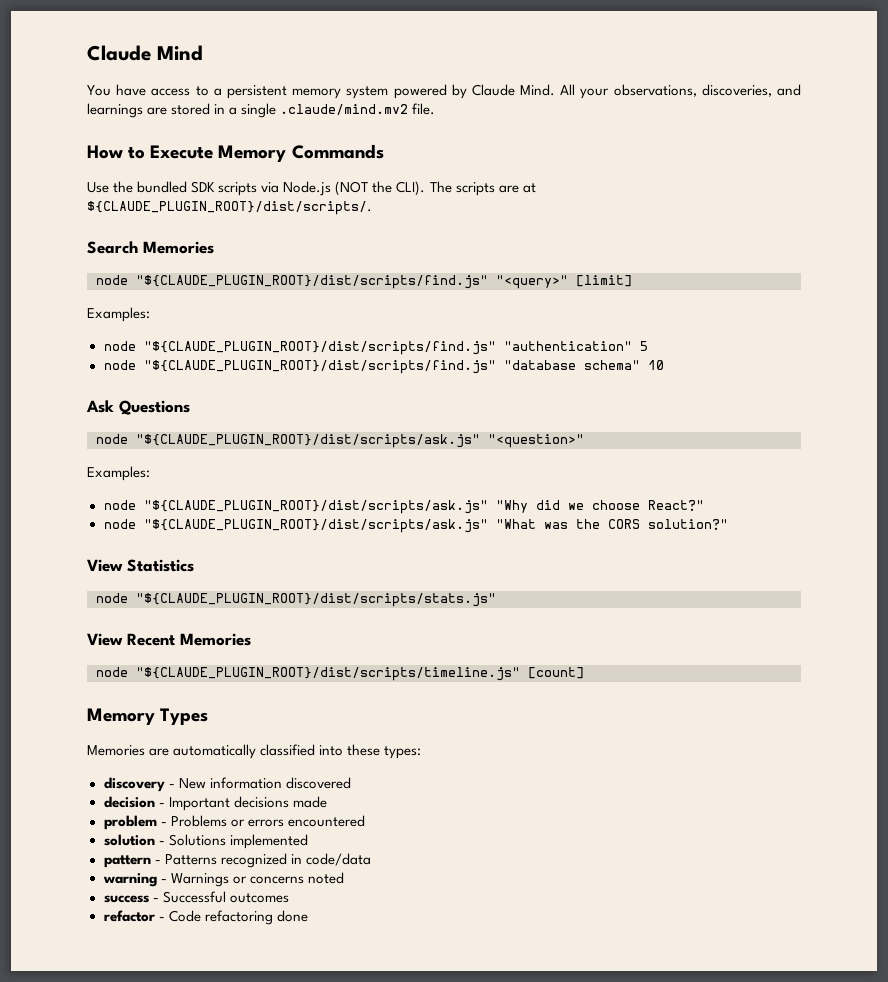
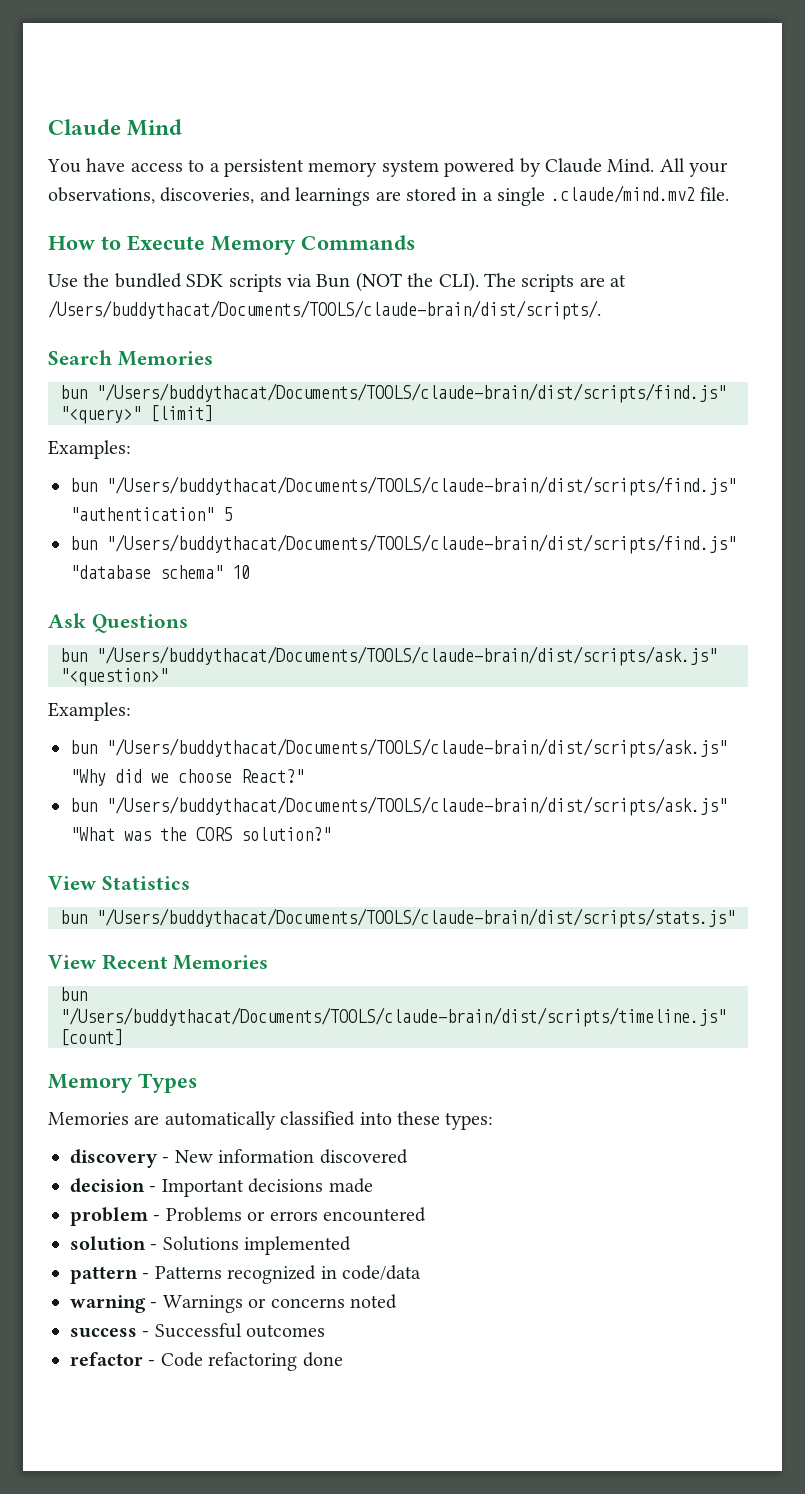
[283,181,332,196] Node.js -> [316,274,351,288] Bun
[87,201,372,215] ${CLAUDE_PLUGIN_ROOT}/dist/scripts/. -> [48,300,601,320] /Users/buddythacat/Documents/TOOLS/claude-brain/dist/scripts/.
[96,275,488,289] node "${CLAUDE_PLUGIN_ROOT}/dist/scripts/find.js" -> [60,383,726,403] bun "/Users/buddythacat/Documents/TOOLS/claude-brain/dist/scripts/find.js"
[103,341,496,355] node "${CLAUDE_PLUGIN_ROOT}/dist/scripts/find.js" -> [70,476,736,496] bun "/Users/buddythacat/Documents/TOOLS/claude-brain/dist/scripts/find.js"
[103,360,496,374] node "${CLAUDE_PLUGIN_ROOT}/dist/scripts/find.js" -> [70,534,736,554] bun "/Users/buddythacat/Documents/TOOLS/claude-brain/dist/scripts/find.js"
[96,434,480,448] node "${CLAUDE_PLUGIN_ROOT}/dist/scripts/ask.js" -> [60,646,717,666] bun "/Users/buddythacat/Documents/TOOLS/claude-brain/dist/scripts/ask.js"
[103,500,488,514] node "${CLAUDE_PLUGIN_ROOT}/dist/scripts/ask.js" -> [70,738,727,758] bun "/Users/buddythacat/Documents/TOOLS/claude-brain/dist/scripts/ask.js"
[103,519,488,533] node "${CLAUDE_PLUGIN_ROOT}/dist/scripts/ask.js" -> [70,796,727,816] bun "/Users/buddythacat/Documents/TOOLS/claude-brain/dist/scripts/ask.js"
[96,593,496,607] node "${CLAUDE_PLUGIN_ROOT}/dist/scripts/stats.js" -> [60,908,735,928] bun "/Users/buddythacat/Documents/TOOLS/claude-brain/dist/scripts/stats.js"
[96,667,520,681] node "${CLAUDE_PLUGIN_ROOT}/dist/scripts/timeline.js" -> [60,987,87,1001] [60,1007,726,1027] bun "/Users/buddythacat/Documents/TOOLS/claude-brain/dist/scripts/timeline.js"

